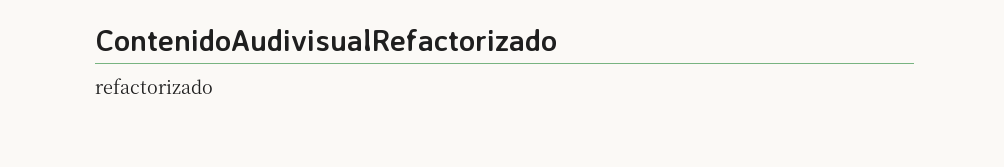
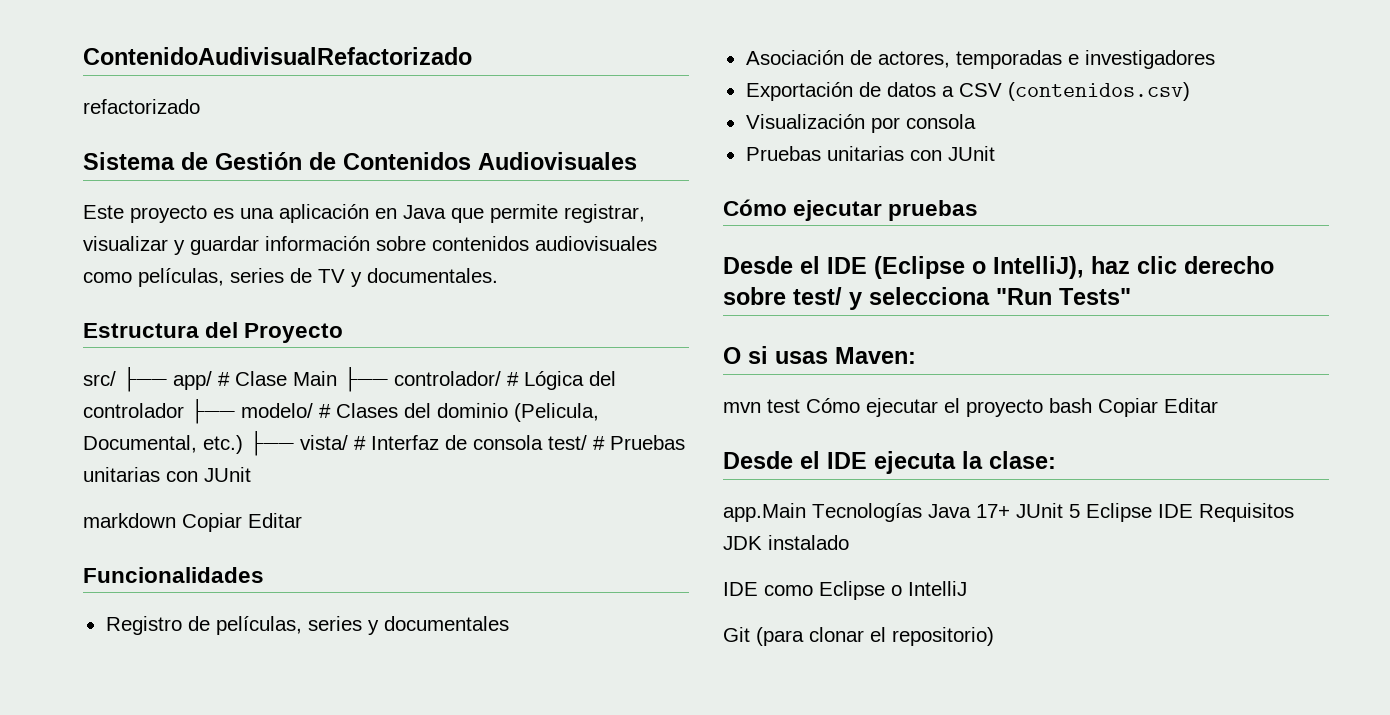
(213, 86) none -> [83,152,637,170] [83,204,645,223] [83,236,657,255] [83,268,498,287] [83,322,344,343] [83,367,616,392] [83,399,599,424] [83,431,685,456] [83,467,251,482] [83,513,302,532] [83,567,264,583] [105,616,509,635] [745,50,1215,69] [745,82,1190,101] [745,114,976,133] [745,146,995,161] [723,199,979,221] [723,256,1274,279] [723,287,1131,310] [723,346,916,364] [723,398,1218,417] [723,451,1056,474] [723,503,1294,522] [723,535,849,550] [723,581,967,600] [723,627,994,646] // Sistema de Gestión de Contenidos Audiovisuales // Este proyecto es una aplicación en Java que permite registrar, visualizar y guardar información sobre contenidos audiovisuales como películas, series de TV y documentales. // Estructura del Proyecto // src/ ├── app/ # Clase Main ├── controlador/ # Lógica del controlador ├── modelo/ # Clases del dominio (Pelicula, Documental, etc.) ├── vista/ # Interfaz de consola test/ # Pruebas unitarias con JUnit // markdown Copiar Editar // Funcionalidades // Registro de películas, series y documentales // Asociación de actores, temporadas e investigadores // Exportación de datos a CSV (contenidos.csv) // Visualización por consola // Pruebas unitarias con JUnit // Cómo ejecutar pruebas // Desde el IDE (Eclipse o IntelliJ), haz clic derecho sobre test/ y selecciona "Run Tests" // O si usas Maven: // mvn test Cómo ejecutar el proyecto bash Copiar Editar // Desde el IDE ejecuta la clase: // app.Main Tecnologías Java 17+ JUnit 5 Eclipse IDE Requisitos JDK instalado // IDE como Eclipse o IntelliJ // Git (para clonar el repositorio)

